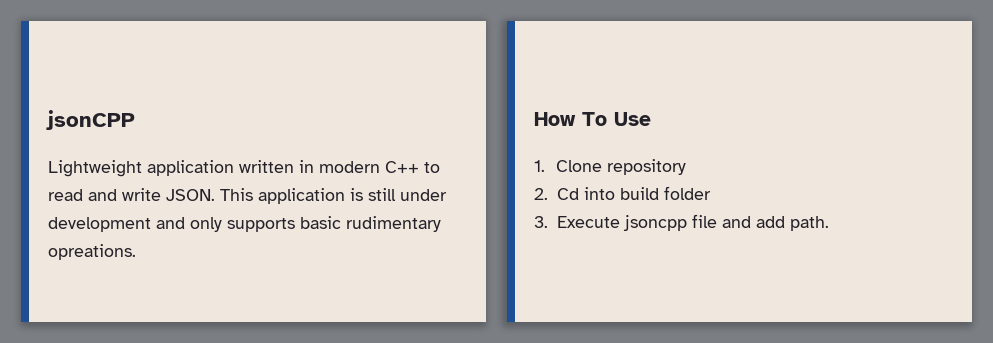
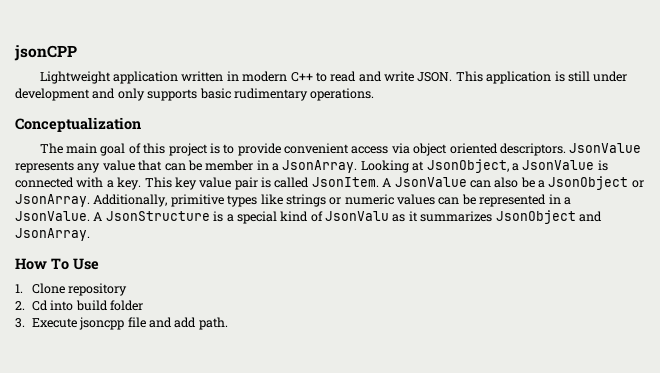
[48,244,136,260] opreations. -> [310,88,375,101] [15,117,141,132] [39,143,642,156] [15,159,608,173] [15,176,644,190] [15,194,571,207] [15,210,602,224] [15,228,90,241] operations. // Conceptualization // The main goal of this project is to provide convenient access via object oriented descriptors. JsonValue represents any value that can be member in a JsonArray. Looking at JsonObject, a JsonValue is connected with a key. This key value pair is called JsonItem. A JsonValue can also be a JsonObject or JsonArray. Additionally, primitive types like strings or numeric values can be represented in a JsonValue. A JsonStructure is a special kind of JsonValu as it summarizes JsonObject and JsonArray.

